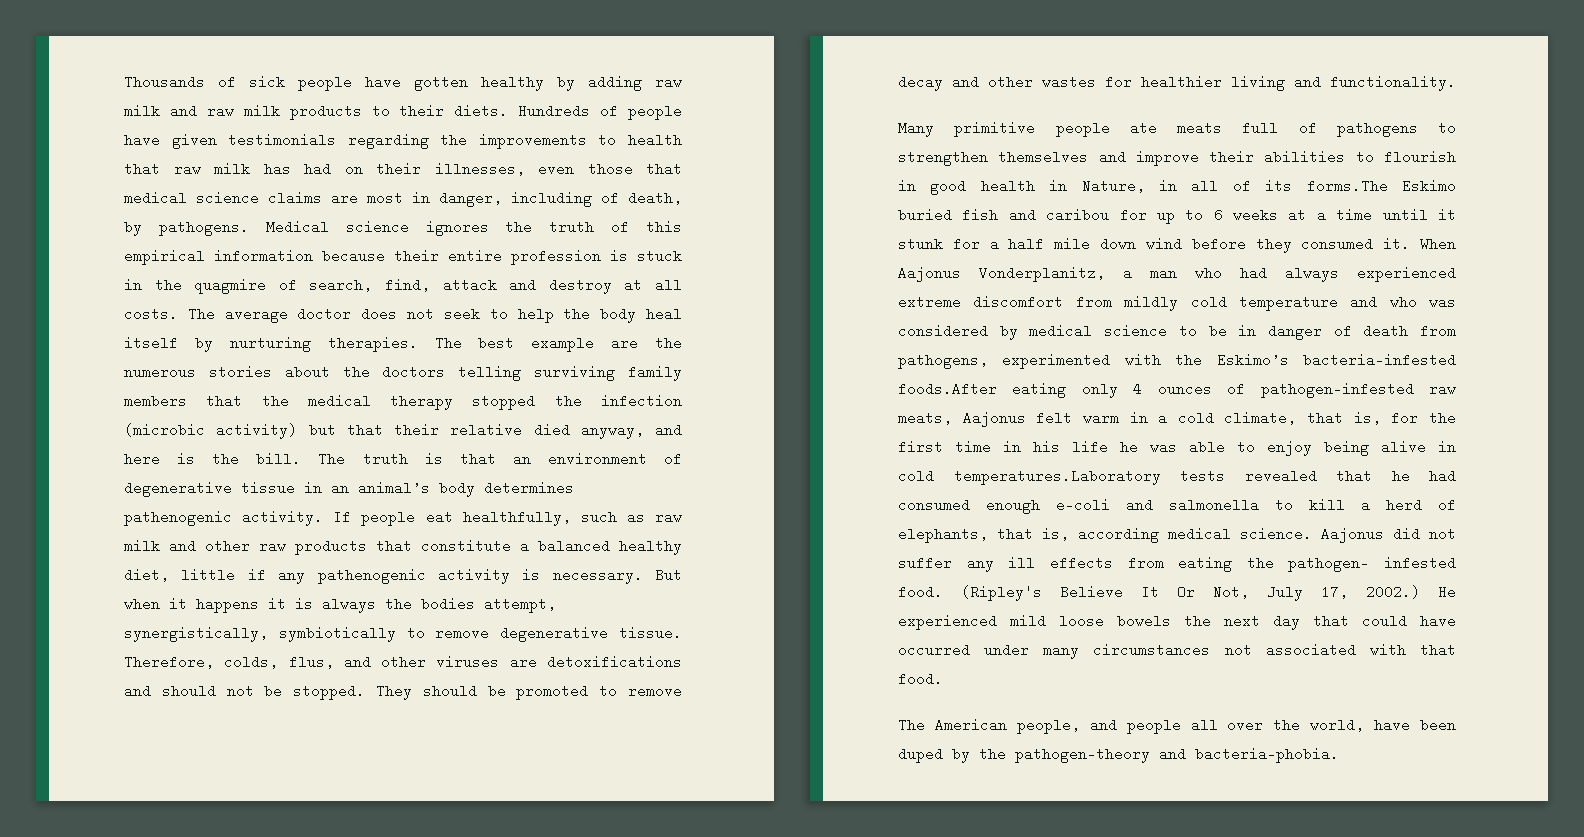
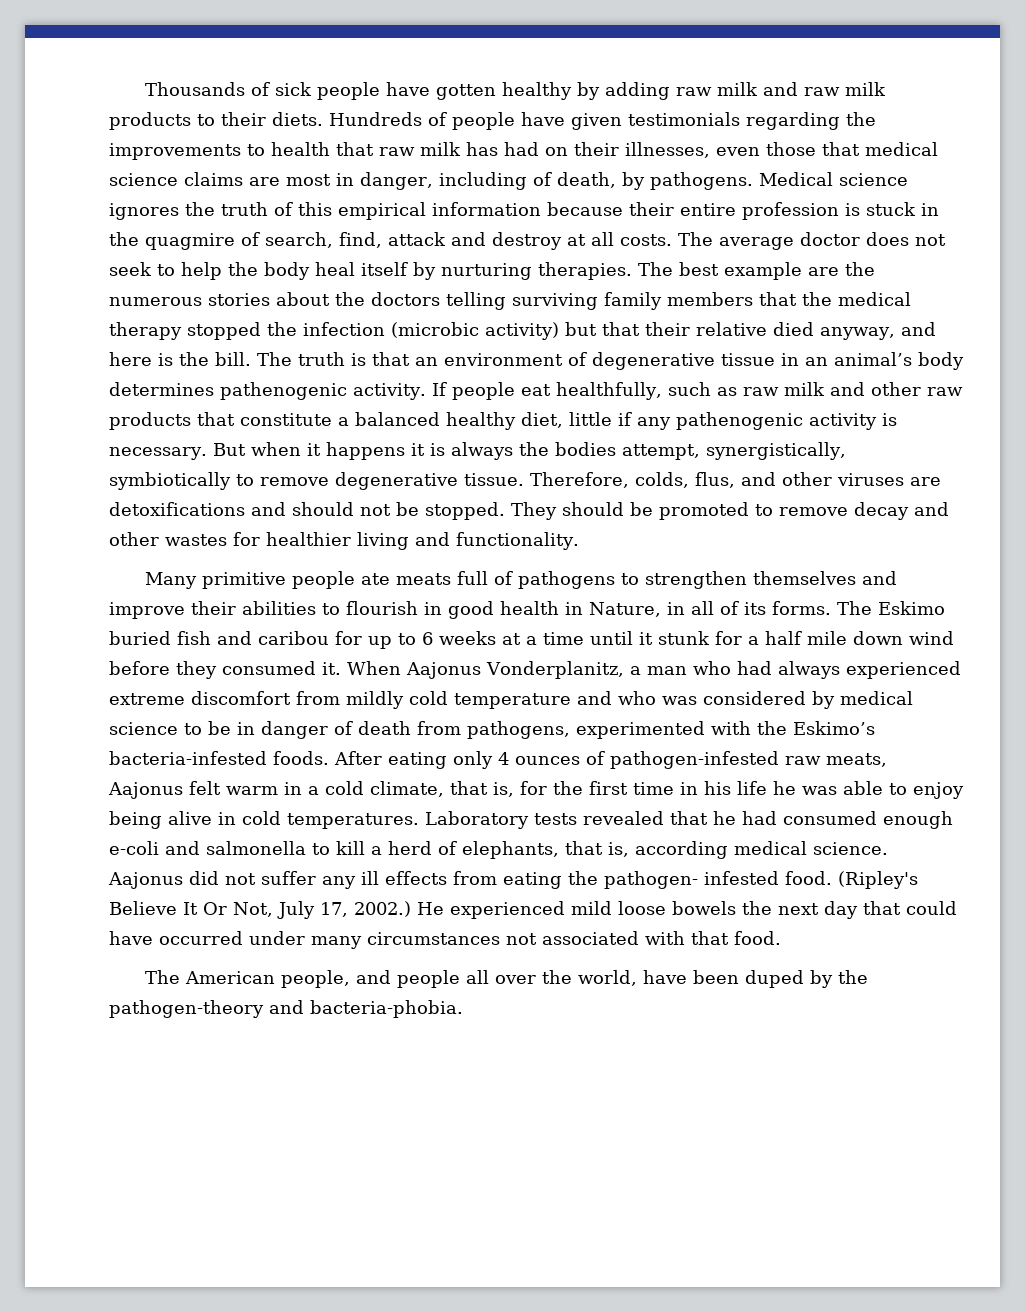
[1306,179,1388,193] forms.The -> [772,601,872,615] forms. The
[898,382,997,396] foods.After -> [273,751,382,765] foods. After
[953,469,1161,485] temperatures.Laboratory -> [287,811,529,829] temperatures. Laboratory

